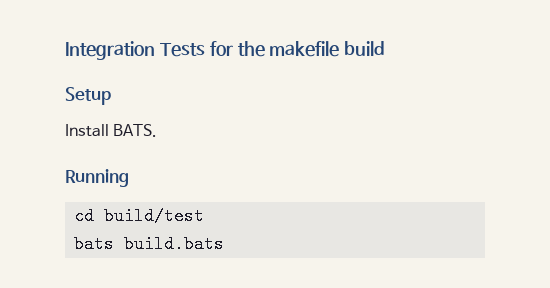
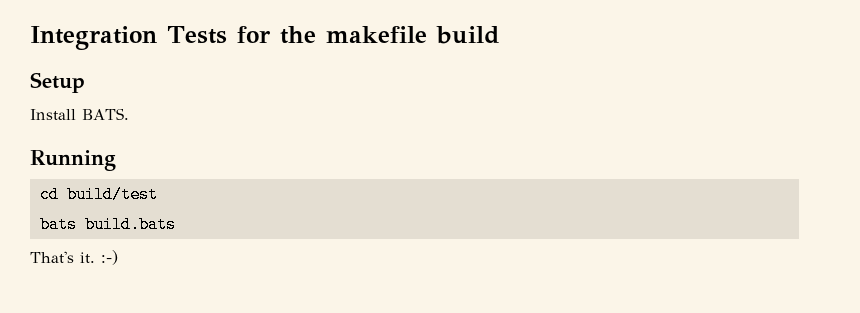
(225, 244) none -> [30,250,118,265] // That's it. :-)

